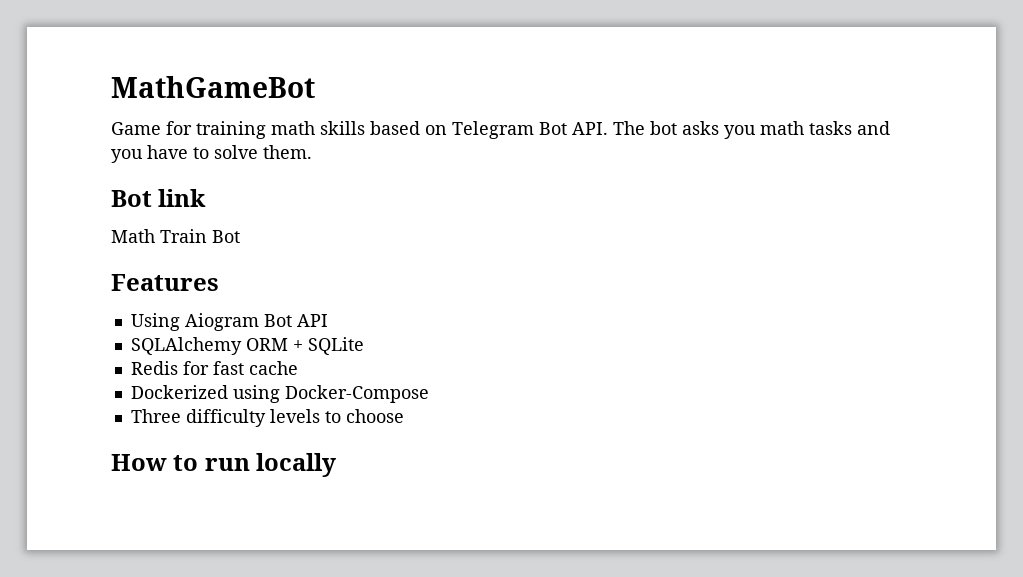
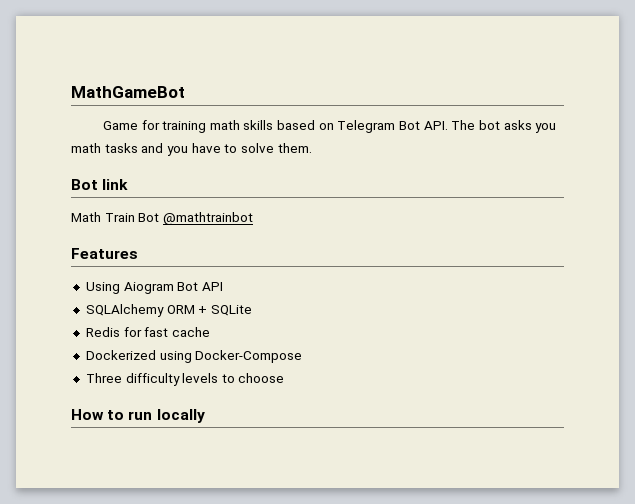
(240, 236) none -> [162,212,253,225] @mathtrainbot

